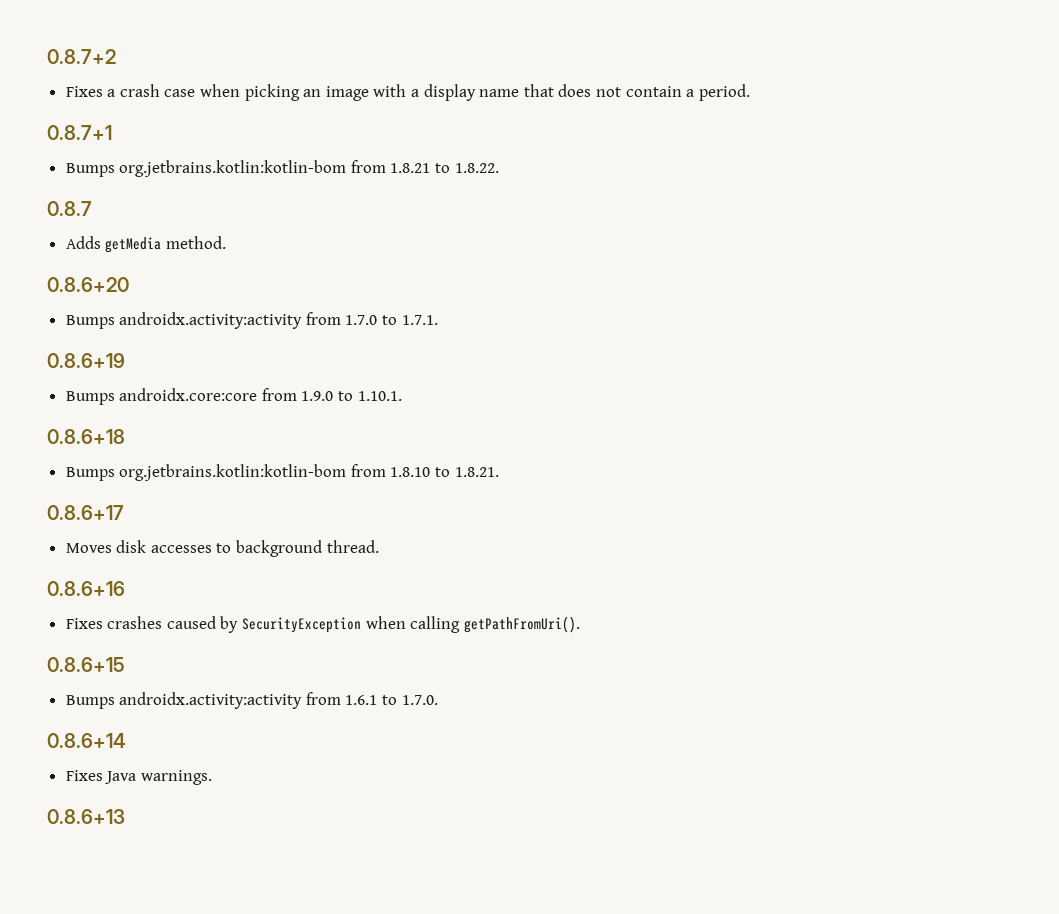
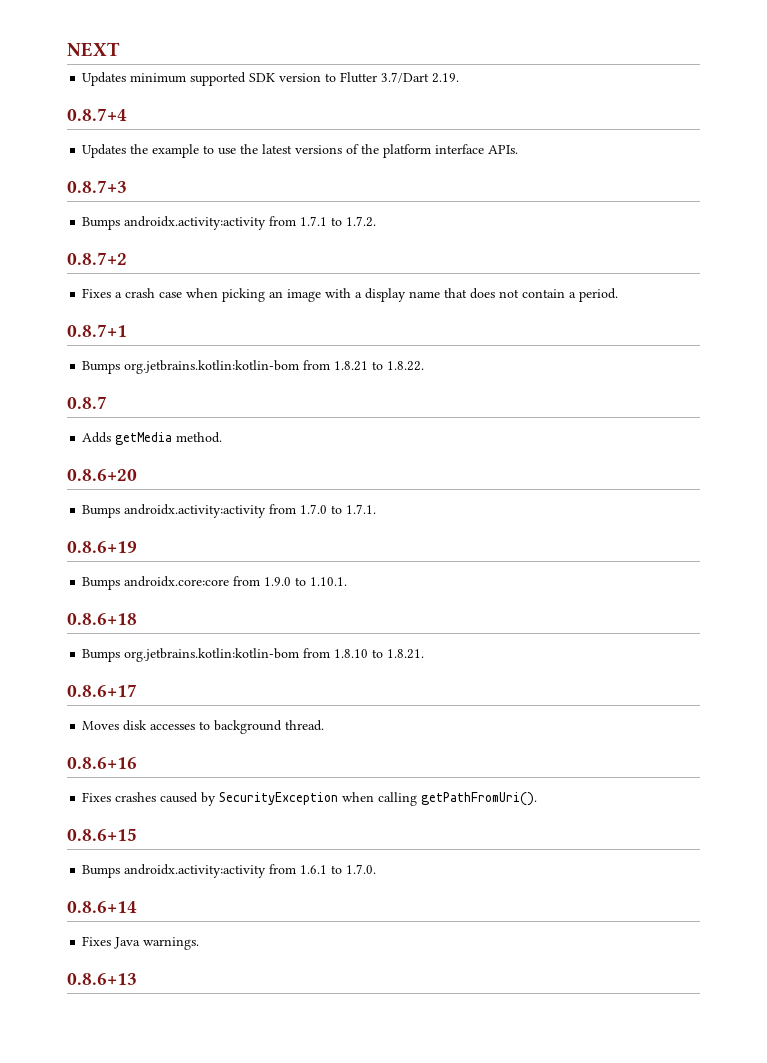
(47, 56) none -> [67,42,120,57] [82,72,460,86] [67,108,127,121] [82,144,519,158] [67,180,127,193] [82,216,377,230] NEXT // Updates minimum supported SDK version to Flutter 3.7/Dart 2.19. // 0.8.7+4 // Updates the example to use the latest versions of the platform interface APIs. // 0.8.7+3 // Bumps androidx.activity:activity from 1.7.1 to 1.7.2. //

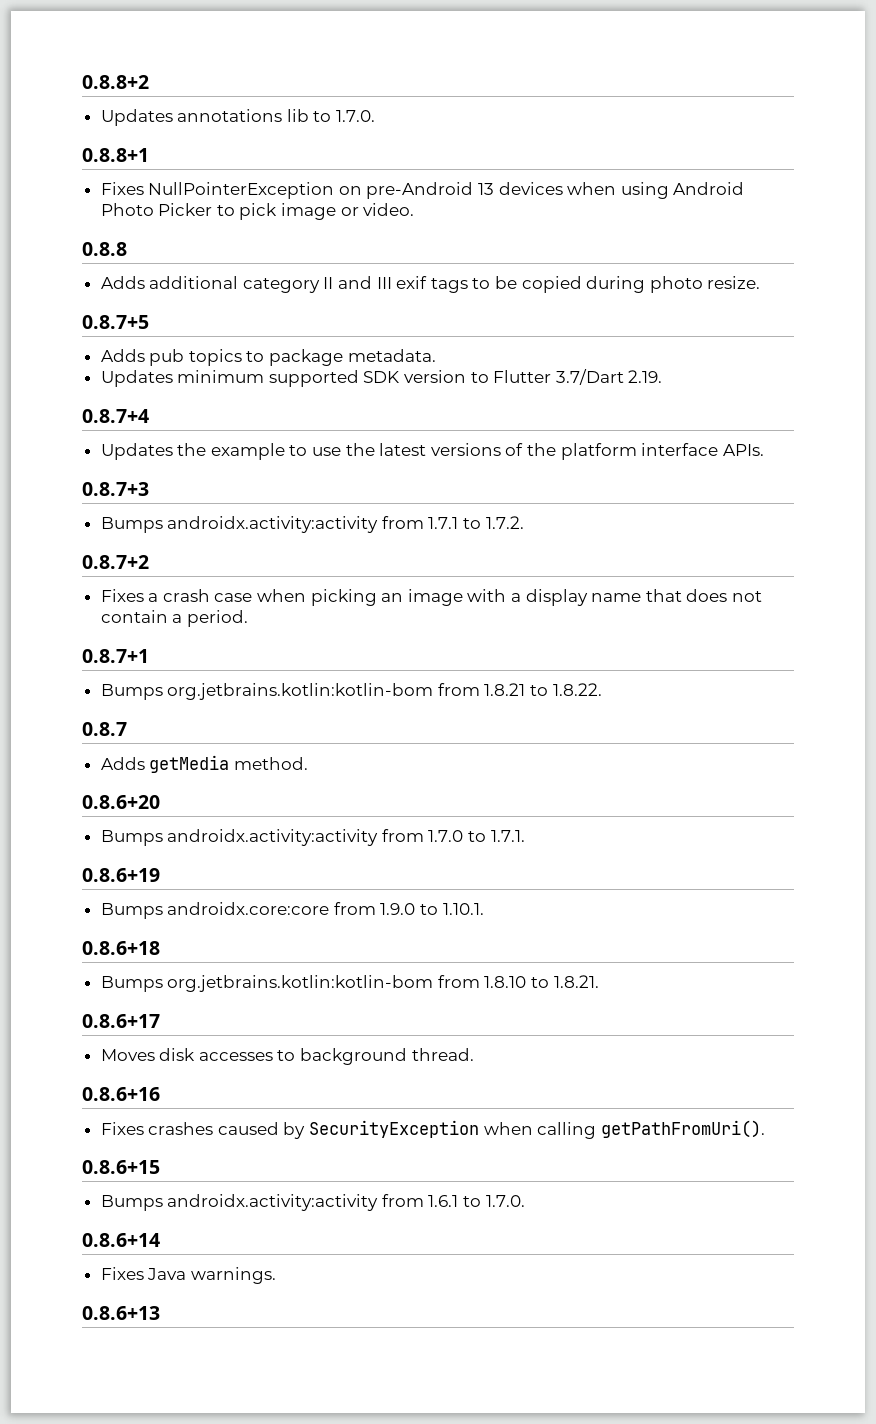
[67,42,120,57] NEXT -> [82,75,149,89] [100,109,376,126] [82,148,149,162] [100,182,745,199] [100,203,415,220] [82,242,127,256] [100,276,761,293] [82,315,149,329] [100,349,436,366] 0.8.8+2 // Updates annotations lib to 1.7.0. // 0.8.8+1 // Fixes NullPointerException on pre-Android 13 devices when using Android Photo Picker to pick image or video. // 0.8.8 // Adds additional category II and III exif tags to be copied during photo resize. // 0.8.7+5 // Adds pub topics to package metadata.

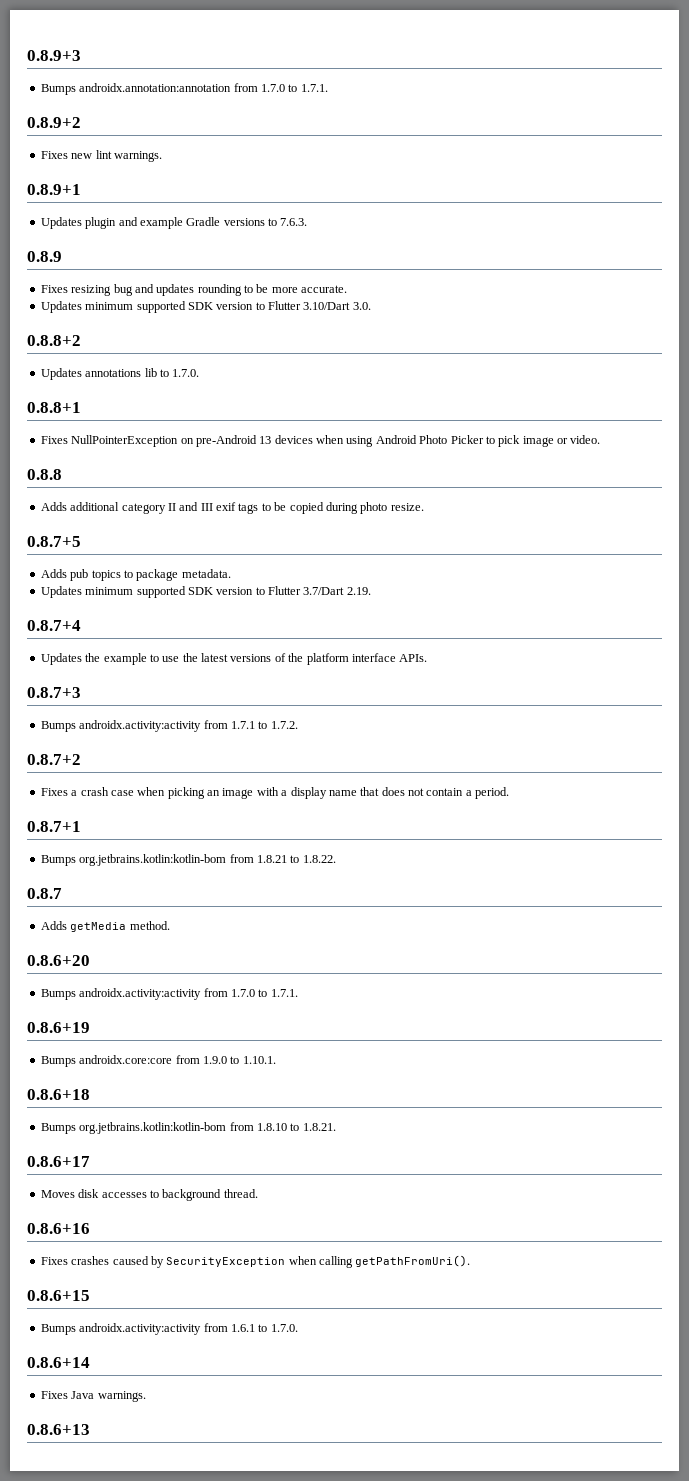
(82, 82) none -> [27,50,81,61] [40,83,328,95] [27,117,81,128] [40,150,162,162] [27,184,81,195] [40,217,308,229] [27,251,62,262] [40,284,348,296] [40,301,371,313] 0.8.9+3 // Bumps androidx.annotation:annotation from 1.7.0 to 1.7.1. // 0.8.9+2 // Fixes new lint warnings. // 0.8.9+1 // Updates plugin and example Gradle versions to 7.6.3. // 0.8.9 // Fixes resizing bug and updates rounding to be more accurate. // Updates minimum supported SDK version to Flutter 3.10/Dart 3.0. //

